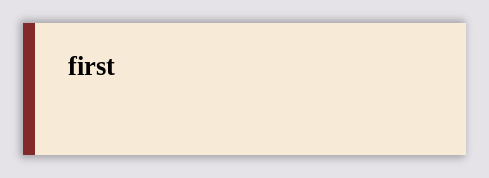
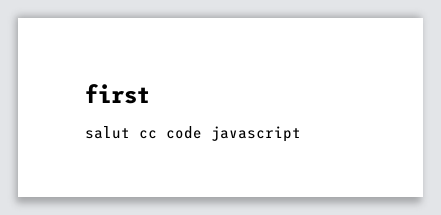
(115, 65) none -> [85,126,301,142] // salut cc code javascript

